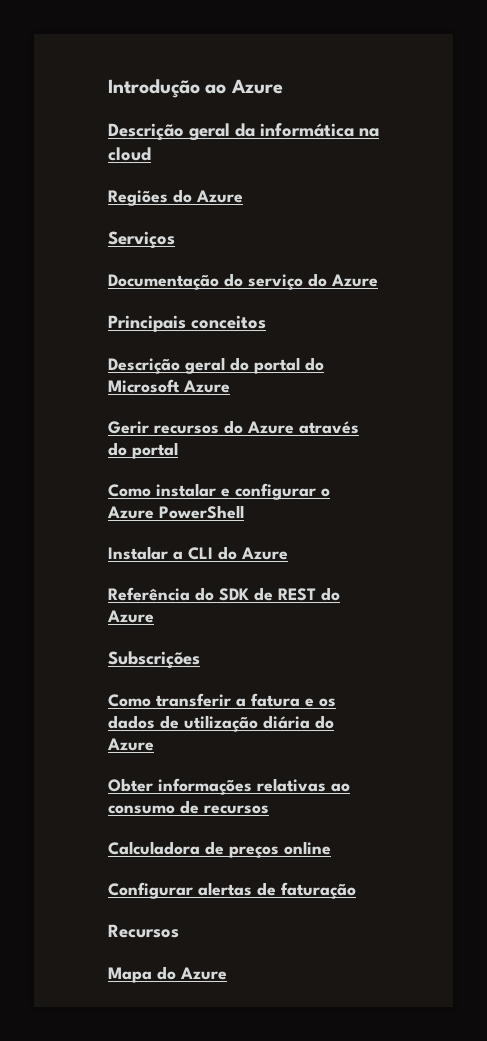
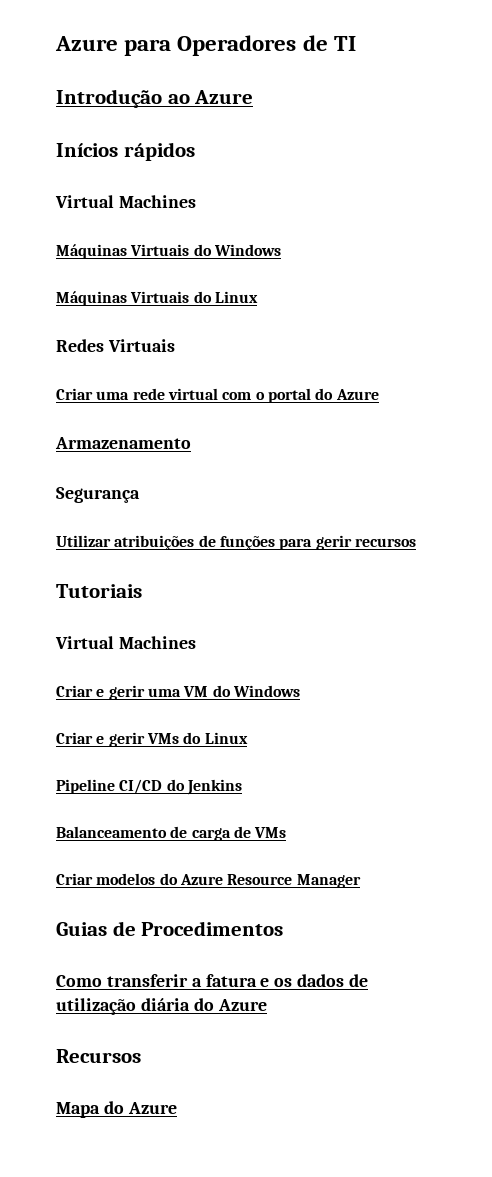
[108,79,283,98] [108,123,379,141] [108,147,151,161] [108,189,243,206] [108,231,175,249] [108,273,378,290] [108,315,266,332] [108,357,324,374] [108,379,230,393] [108,420,359,434] [108,442,178,459] [108,483,330,500] [107,505,244,519] [108,546,288,560] [108,587,340,601] [107,610,154,623] [108,651,200,669] Introdução ao Azure // Descrição geral da informática na cloud // Regiões do Azure // Serviços // Documentação do serviço do Azure // Principais conceitos // Descrição geral do portal do Microsoft Azure // Gerir recursos do Azure através do portal // Como instalar e configurar o Azure PowerShell // Instalar a CLI do Azure // Referência do SDK de REST do Azure // Subscrições -> [55,35,356,56] [56,89,254,108] [56,142,195,161] [55,195,196,208] [56,244,281,259] [56,291,258,306] [56,339,175,352] [56,388,379,403] [55,437,191,449] [56,487,140,503] [56,535,416,550] [56,584,142,598] [55,636,196,649] [56,685,300,700] [56,732,248,747] [56,779,242,795] [56,826,287,841] [56,873,361,888] [56,921,284,936] Azure para Operadores de TI // Introdução ao Azure // Inícios rápidos // Virtual Machines // Máquinas Virtuais do Windows // Máquinas Virtuais do Linux // Redes Virtuais // Criar uma rede virtual com o portal do Azure // Armazenamento // Segurança // Utilizar atribuições de funções para gerir recursos // Tutoriais // Virtual Machines // Criar e gerir uma VM do Windows // Criar e gerir VMs do Linux // Pipeline CI/CD do Jenkins // Balanceamento de carga de VMs // Criar modelos do Azure Resource Manager // Guias de Procedimentos
[108,778,350,795] [108,800,269,814] [108,841,331,858] [108,882,356,899] // Obter informações relativas ao consumo de recursos // Calculadora de preços online // Configurar alertas de faturação -> (267, 1005) none

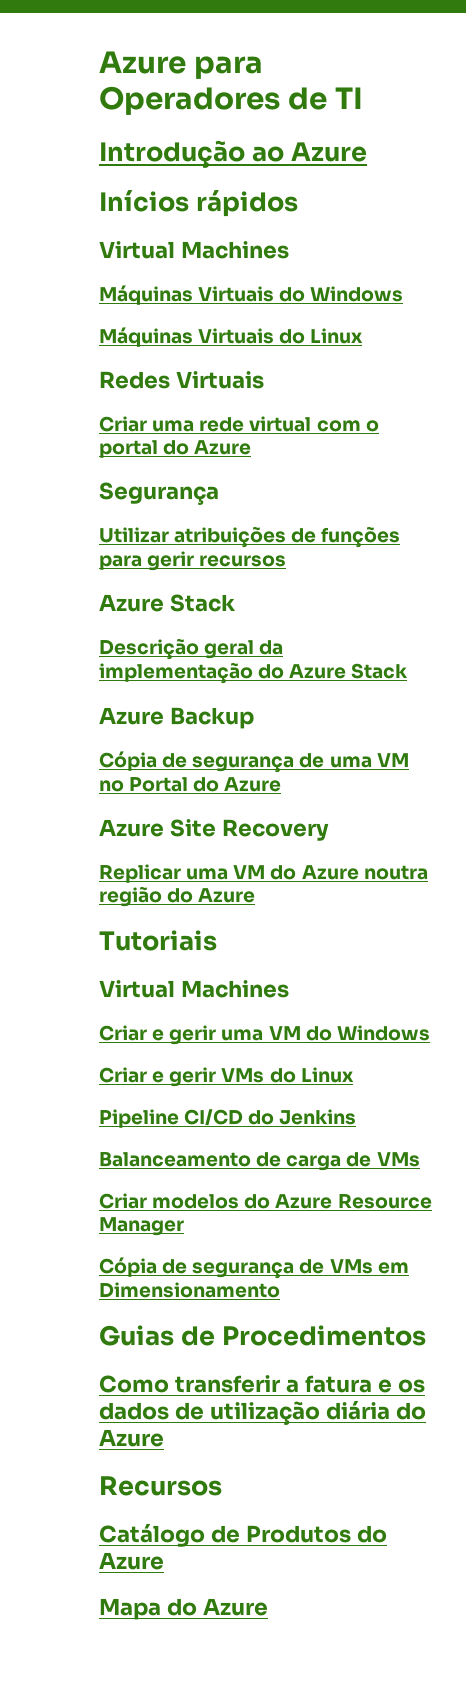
[55,437,191,449] // Armazenamento -> (252, 447) none
(416, 542) none -> [99,594,236,612] [99,638,284,660] [99,662,409,684] [99,707,254,729] [99,751,409,773] [99,777,282,792] [99,819,329,841] [99,864,428,883] [99,886,256,907] // Azure Stack // Descrição geral da implementação do Azure Stack // Azure Backup // Cópia de segurança de uma VM no Portal do Azure // Azure Site Recovery // Replicar uma VM do Azure noutra região do Azure
(361, 881) none -> [99,1257,409,1279] [99,1282,280,1298] // Cópia de segurança de VMs em Dimensionamento
(141, 1056) none -> [99,1523,387,1547] [99,1552,164,1570] // Catálogo de Produtos do Azure

